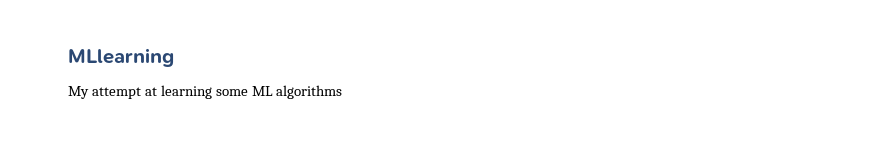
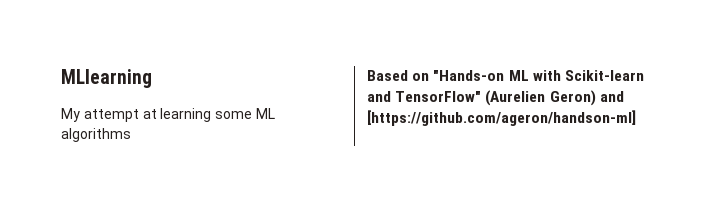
(343, 92) none -> [367,70,644,81] [367,90,624,106] [367,110,636,126] // Based on "Hands-on ML with Scikit-learn and TensorFlow" (Aurelien Geron) and [https://github.com/ageron/handson-ml]

